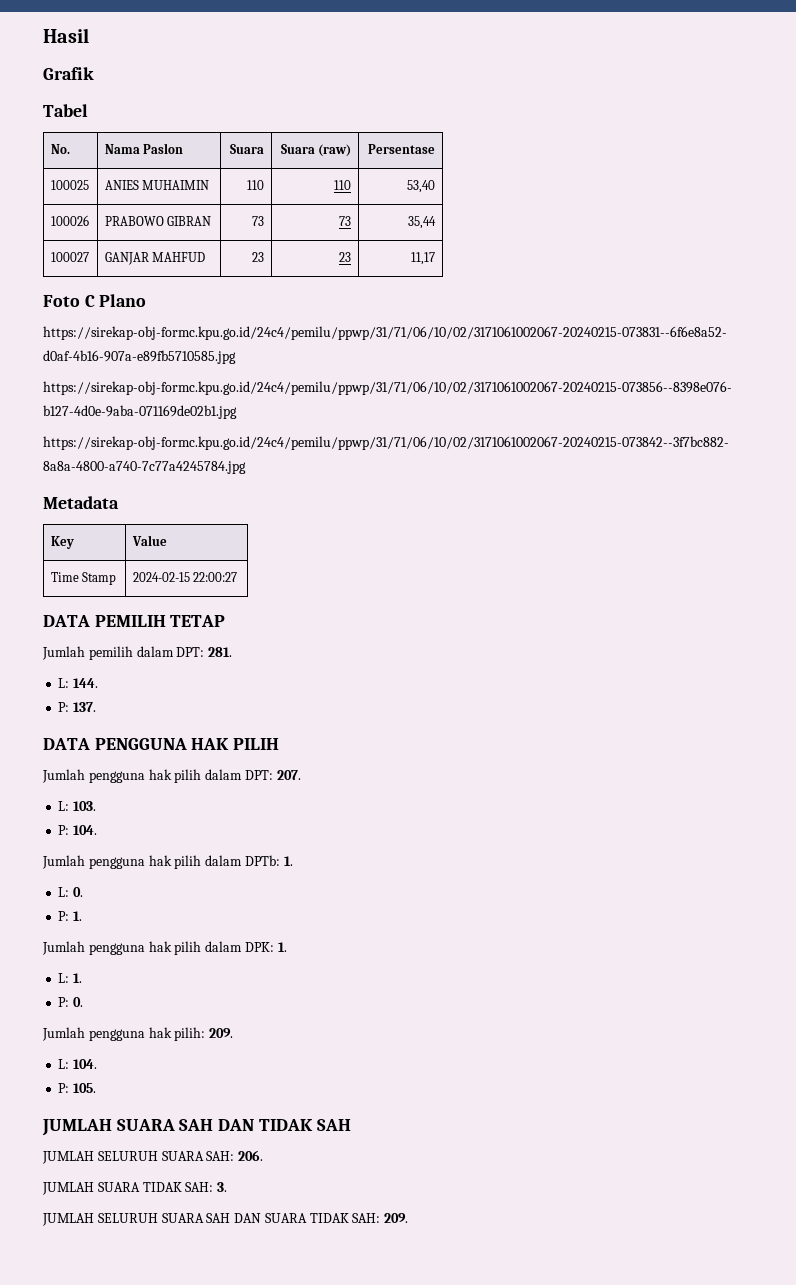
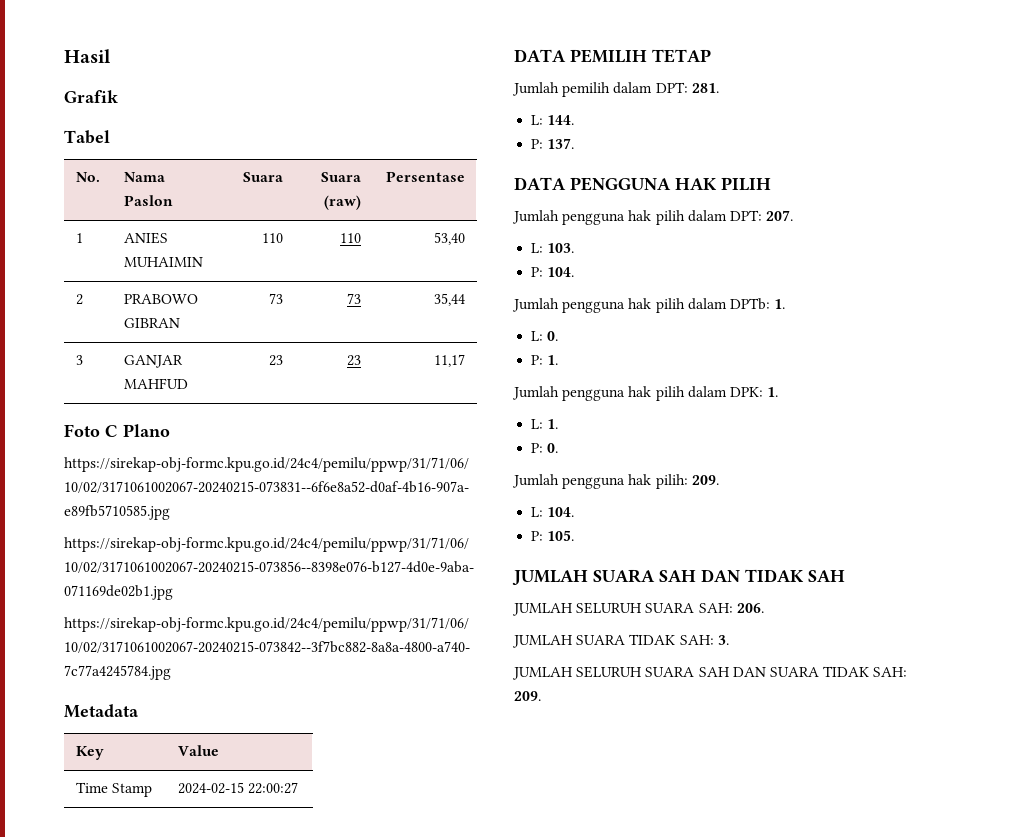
[50,180,89,190] 100025 -> [75,233,83,243] 1
[50,215,89,226] 100026 -> [75,294,83,305] 2
[50,252,89,262] 100027 -> [75,355,83,365] 3

